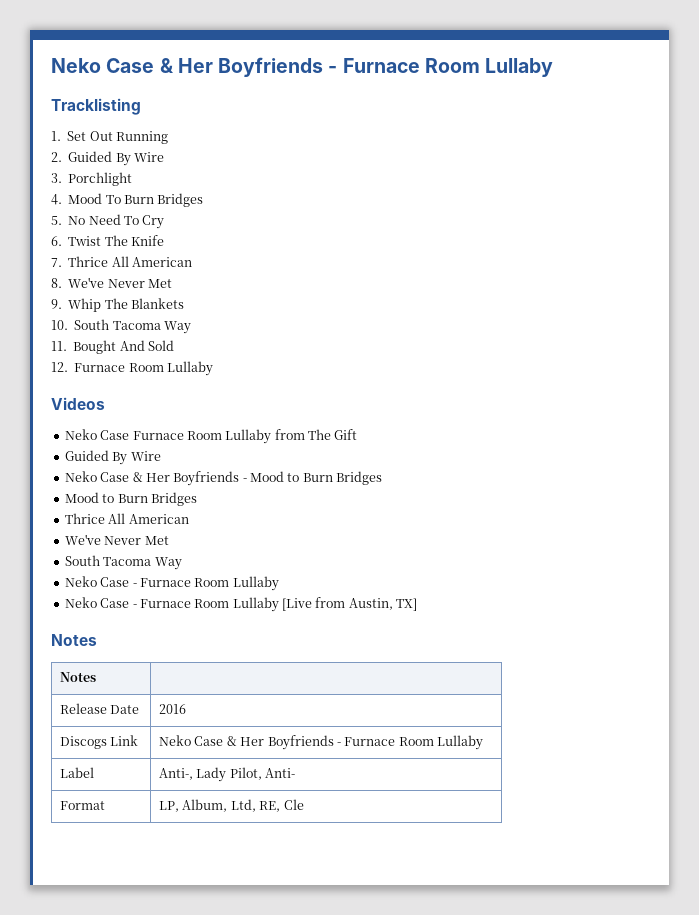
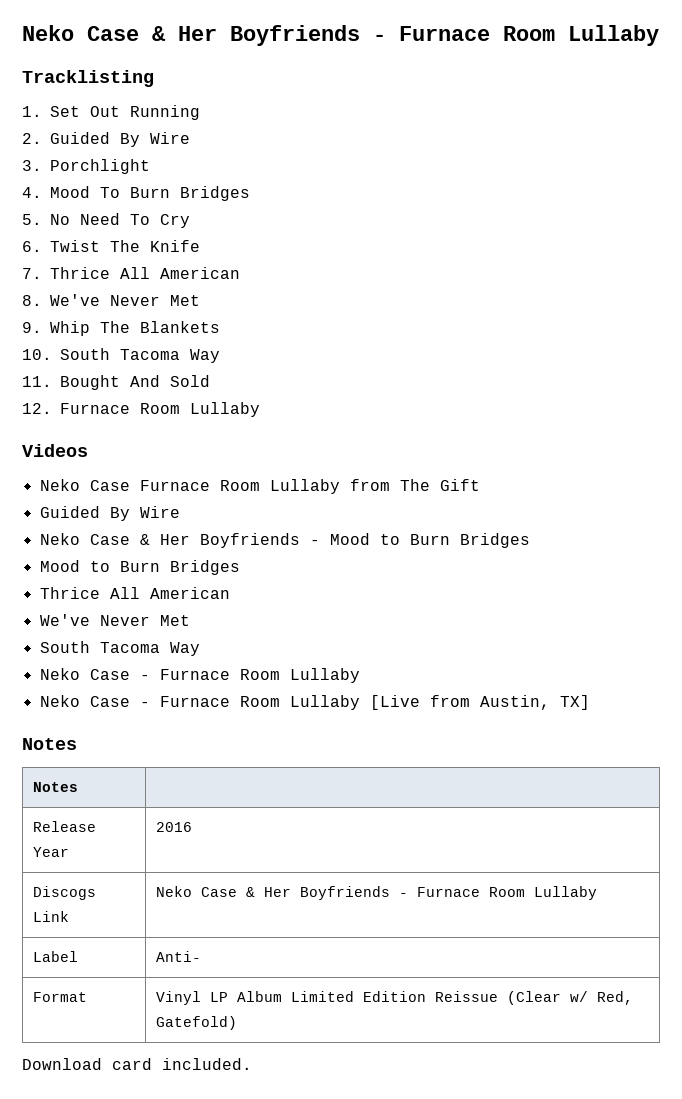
[110,705,140,714] Date -> [33,847,70,857] Year
[159,767,262,782] Anti-, Lady Pilot, -> (79, 956) none
[159,799,304,812] LP, Album, Ltd, RE, Cle -> [156,991,634,1005] [156,1016,238,1030] [22,1058,252,1070] Vinyl LP Album Limited Edition Reissue (Clear w/ Red, Gatefold) // Download card included.

